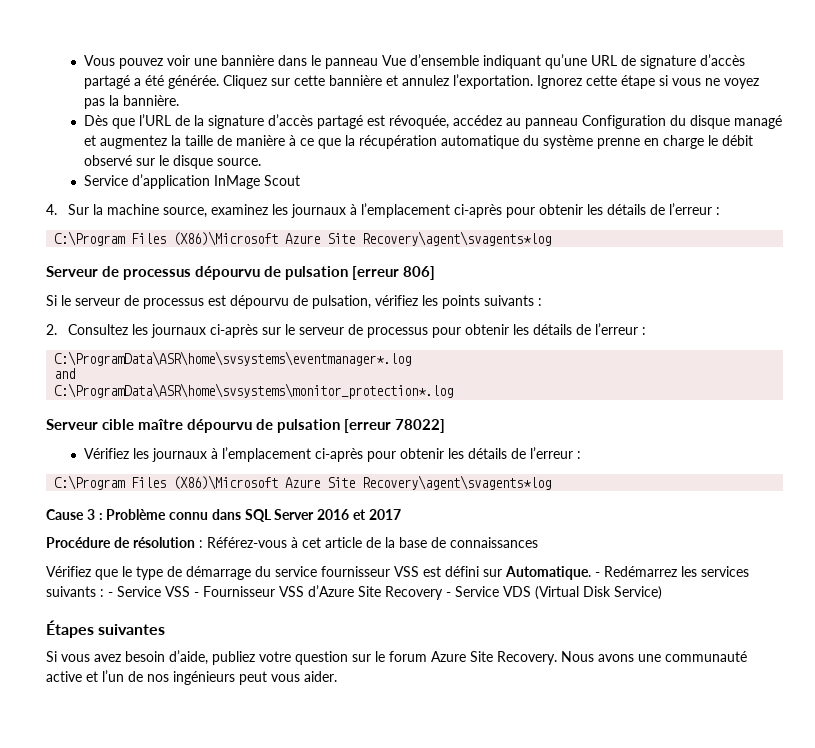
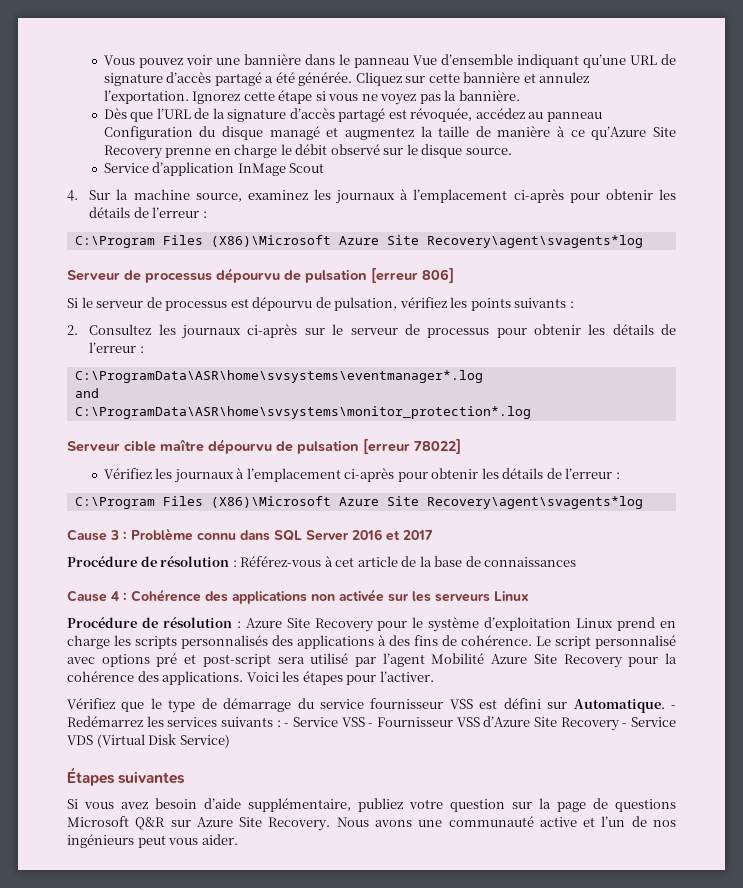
[317,135,593,149] que la récupération automatique du système -> [591,126,676,140] [103,145,163,159] qu’Azure Site Recovery
(538, 542) none -> [67,589,529,604] [67,617,676,632] [67,635,676,649] [67,653,677,668] [67,671,434,685] // Cause 4 : Cohérence des applications non activée sur les serveurs Linux // Procédure de résolution : Azure Site Recovery pour le système d’exploitation Linux prend en charge les scripts personnalisés des applications à des fins de cohérence. Le script personnalisé avec options pré et post-script sera utilisé par l’agent Mobilité Azure Site Recovery pour la cohérence des applications. Voici les étapes pour l’activer.
[169,650,208,665] d’aide, -> [204,798,351,812] d’aide supplémentaire,
[375,651,427,662] le forum -> [539,798,676,812] [67,816,191,830] la page de questions Microsoft Q&R sur

